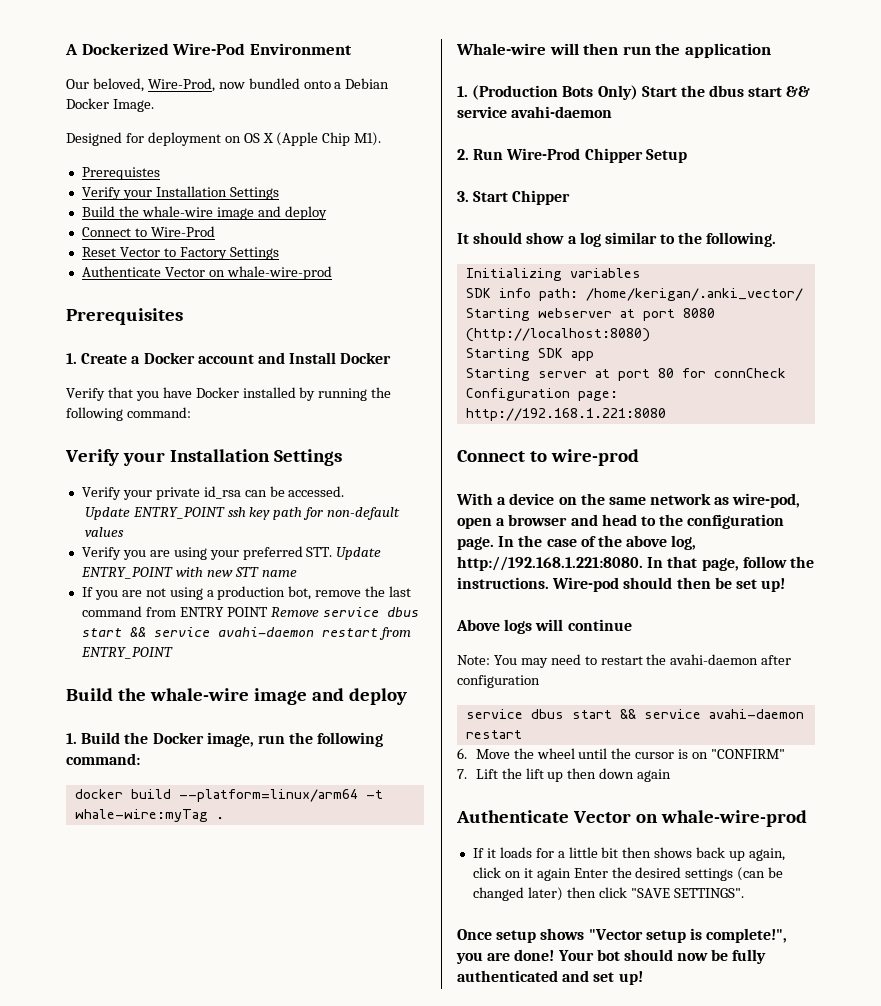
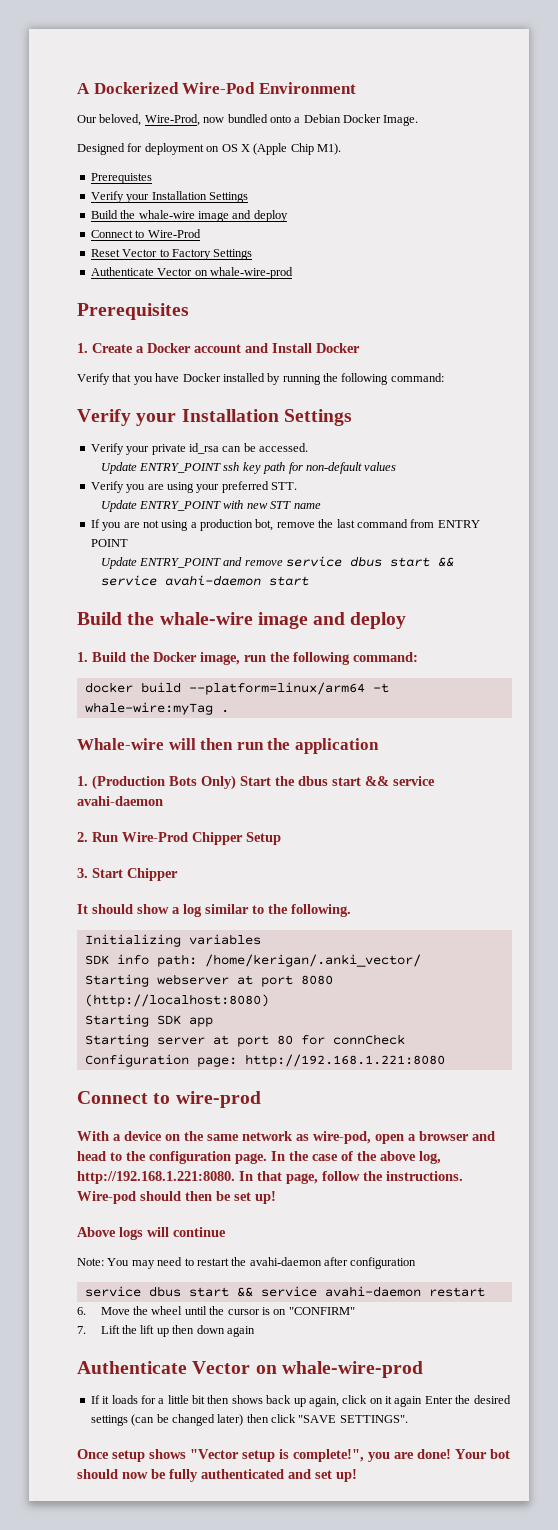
(333, 552) none -> (297, 486) //
[270,607,419,617] [81,627,411,640] [80,647,173,659] Remove service dbus start && service avahi-daemon restart from ENTRY_POINT -> [100,556,455,569] [100,575,309,586] // Update ENTRY_POINT and remove service dbus start && service avahi-daemon start

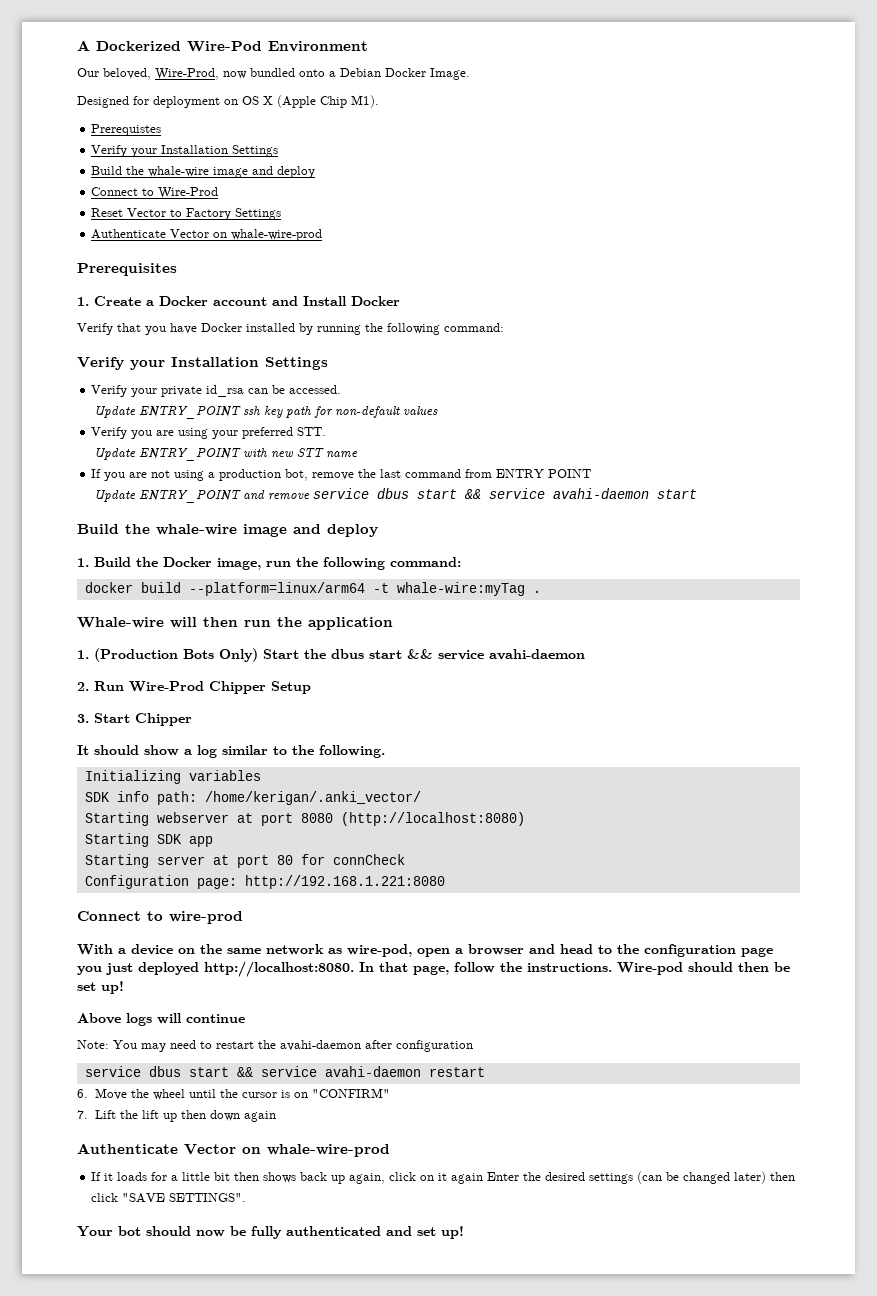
[235,1151,441,1164] [77,1171,235,1184] page. In the case of the above log, http://192.168.1.221:8080. -> [741,947,773,957] [77,961,354,977] page you just deployed http://localhost:8080.
[77,1449,451,1462] Once setup shows "Vector setup is complete!", you are done! -> (247, 1197) none

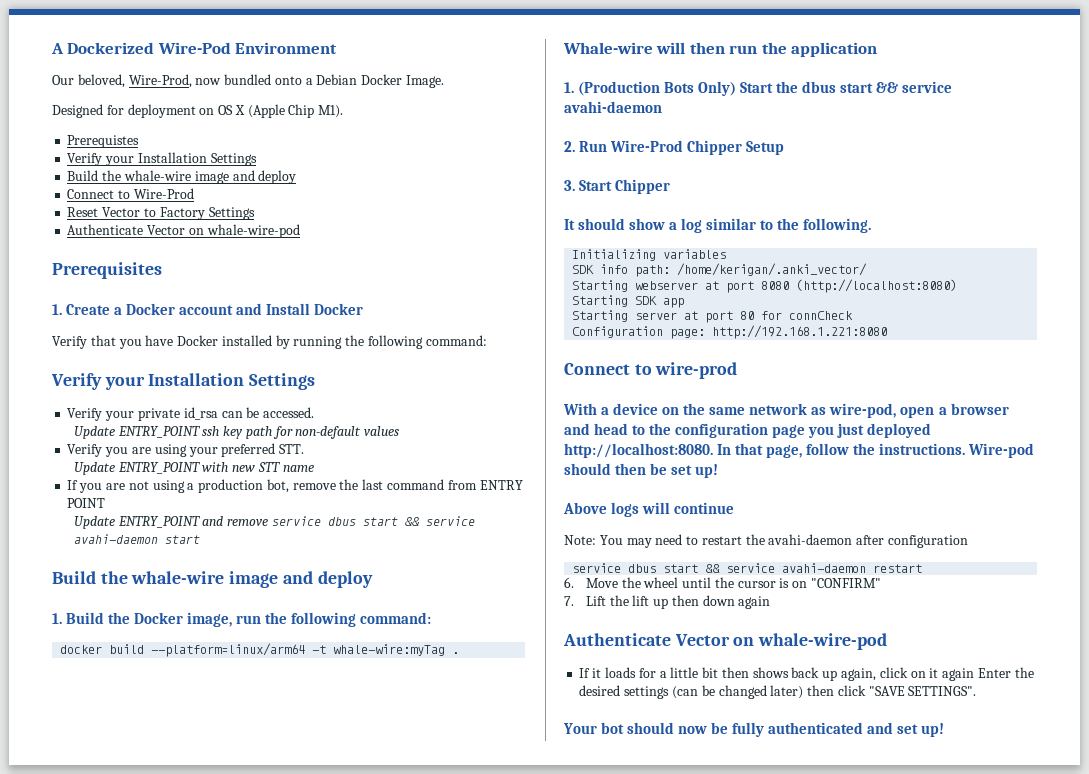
[231,229,323,241] whale-wire-prod -> [206,224,300,238] whale-wire-pod
[267,1144,390,1157] whale-wire-prod -> [758,633,888,650] whale-wire-pod

